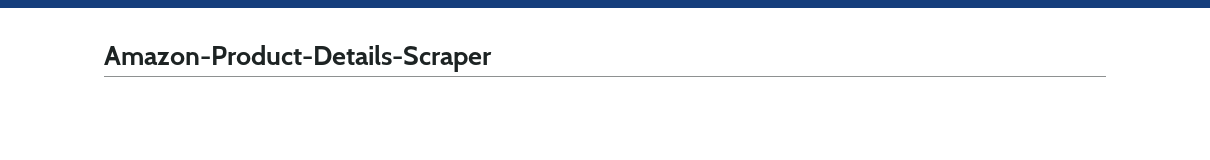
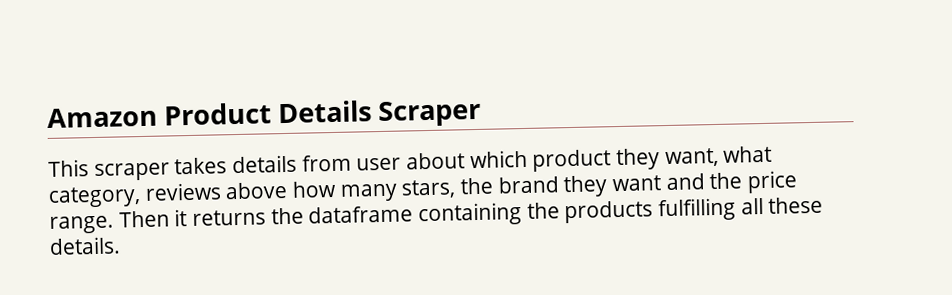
[104,45,492,72] Amazon-Product-Details-Scraper -> [47,99,482,128] [48,145,773,182] [48,170,799,208] [49,196,824,234] [49,236,121,255] Amazon Product Details Scraper // This scraper takes details from user about which product they want, what category, reviews above how many stars, the brand they want and the price range. Then it returns the dataframe containing the products fulfilling all these details.

